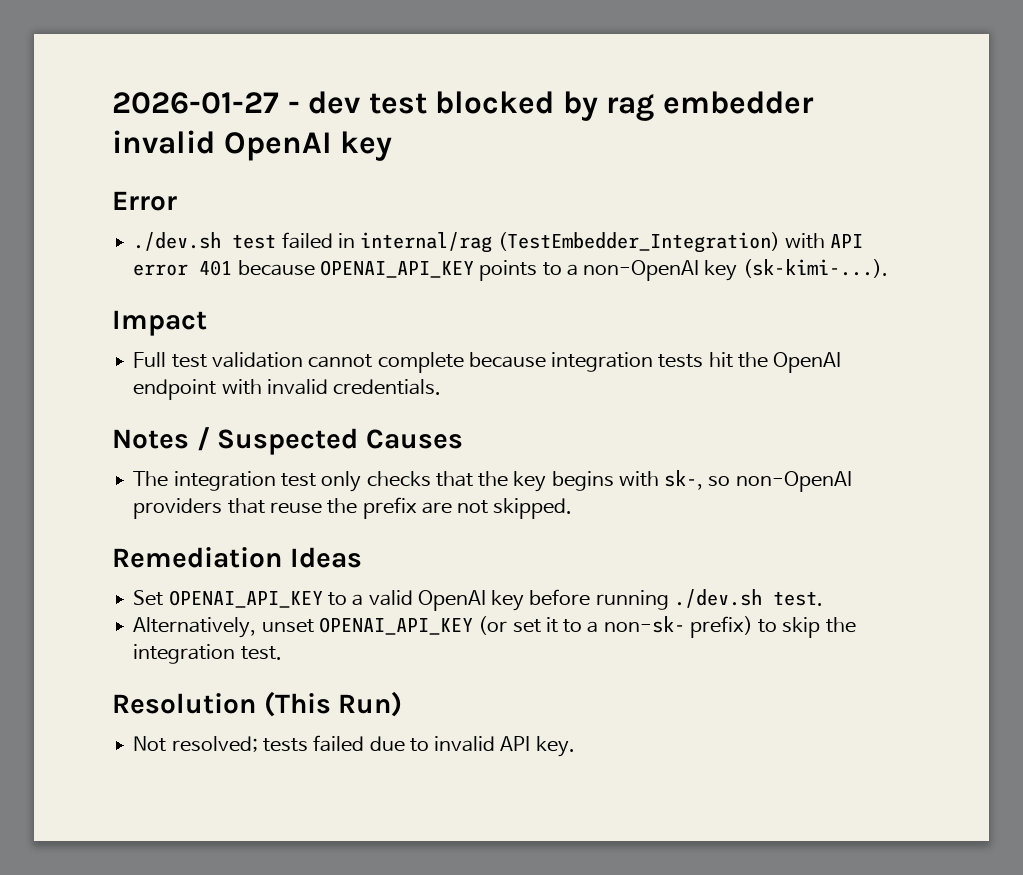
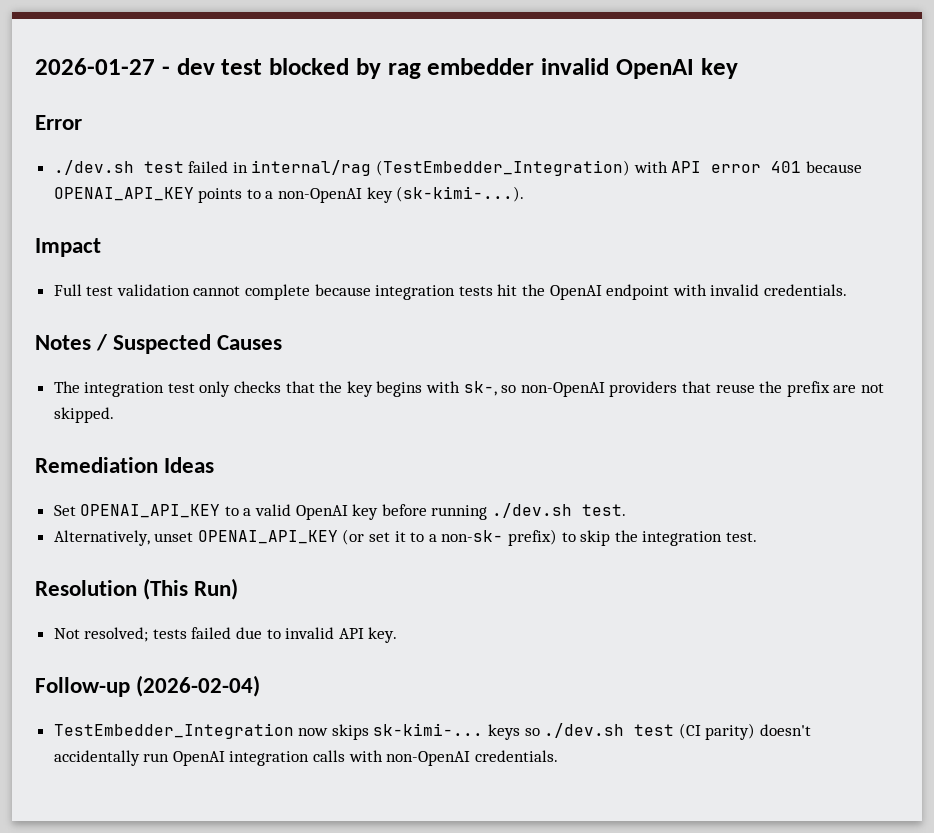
(575, 746) none -> [35,675,261,697] [53,723,812,740] [53,750,558,766] // Follow-up (2026-02-04) // TestEmbedder_Integration now skips sk-kimi-... keys so ./dev.sh test (CI parity) doesn't accidentally run OpenAI integration calls with non-OpenAI credentials.

